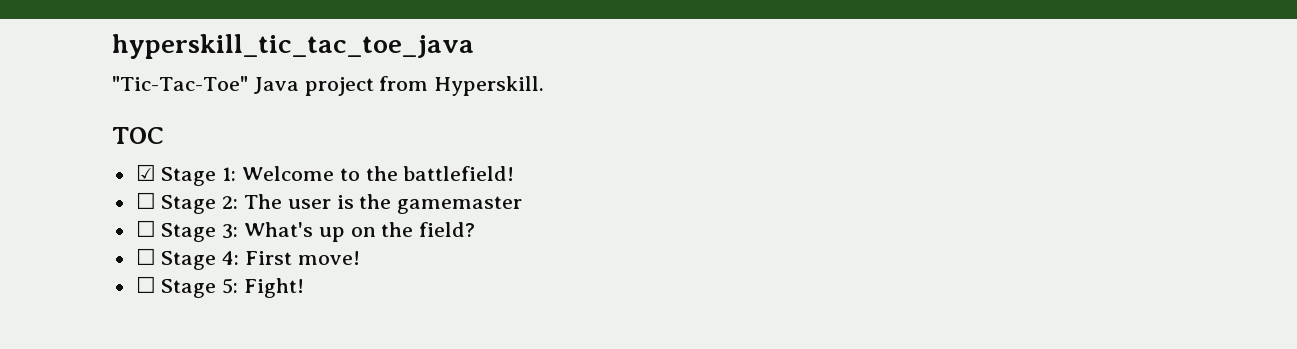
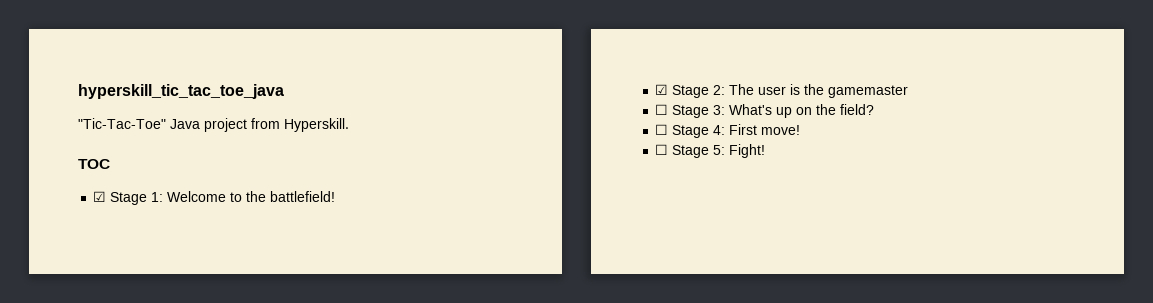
[135,192,156,209] ☐ -> [655,84,669,95] ☑

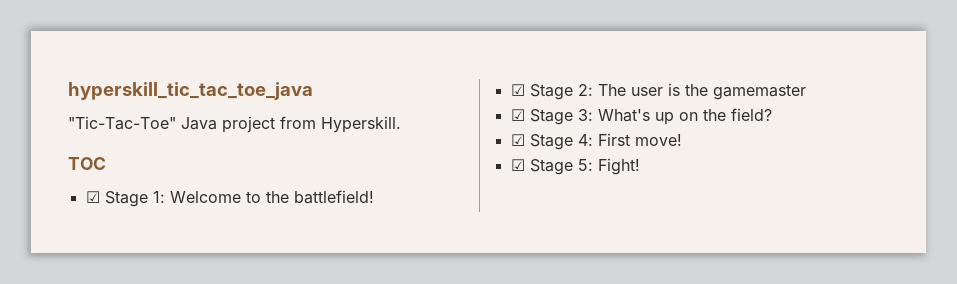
[655,104,669,115] ☐ -> [510,109,525,121] ☑
[655,124,669,135] ☐ -> [510,134,525,146] ☑
[655,144,669,155] ☐ -> [510,159,525,171] ☑

